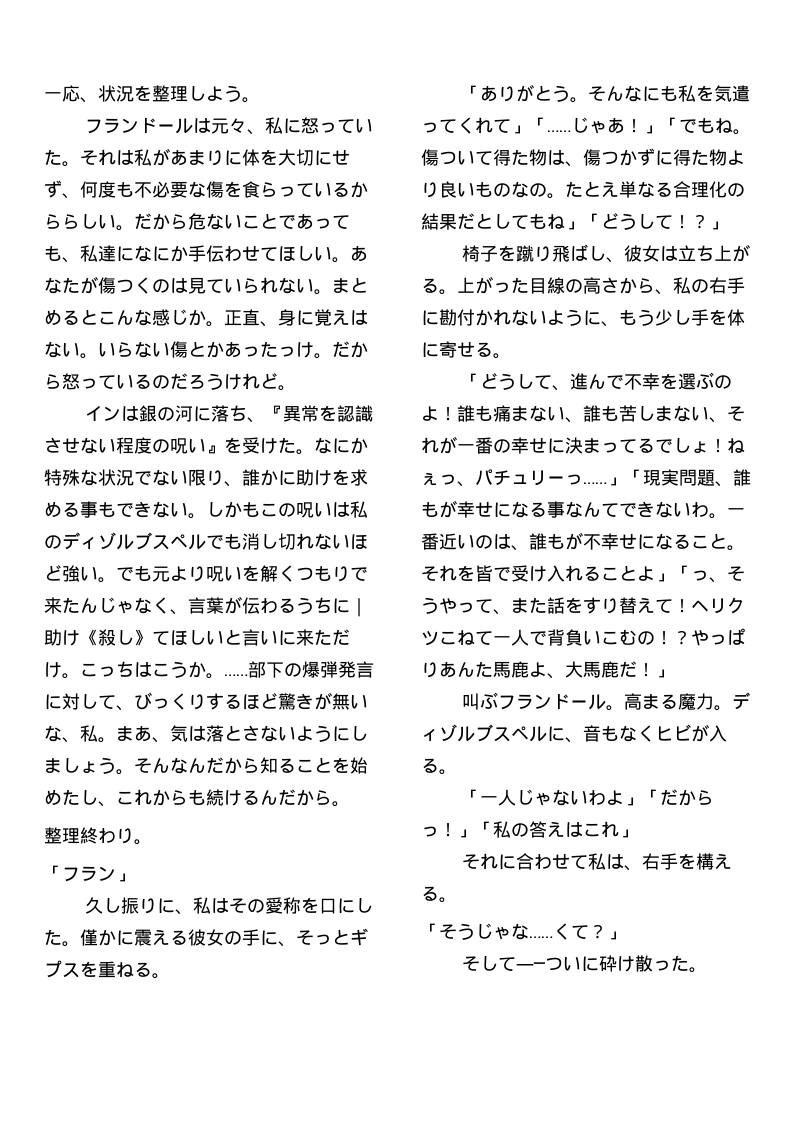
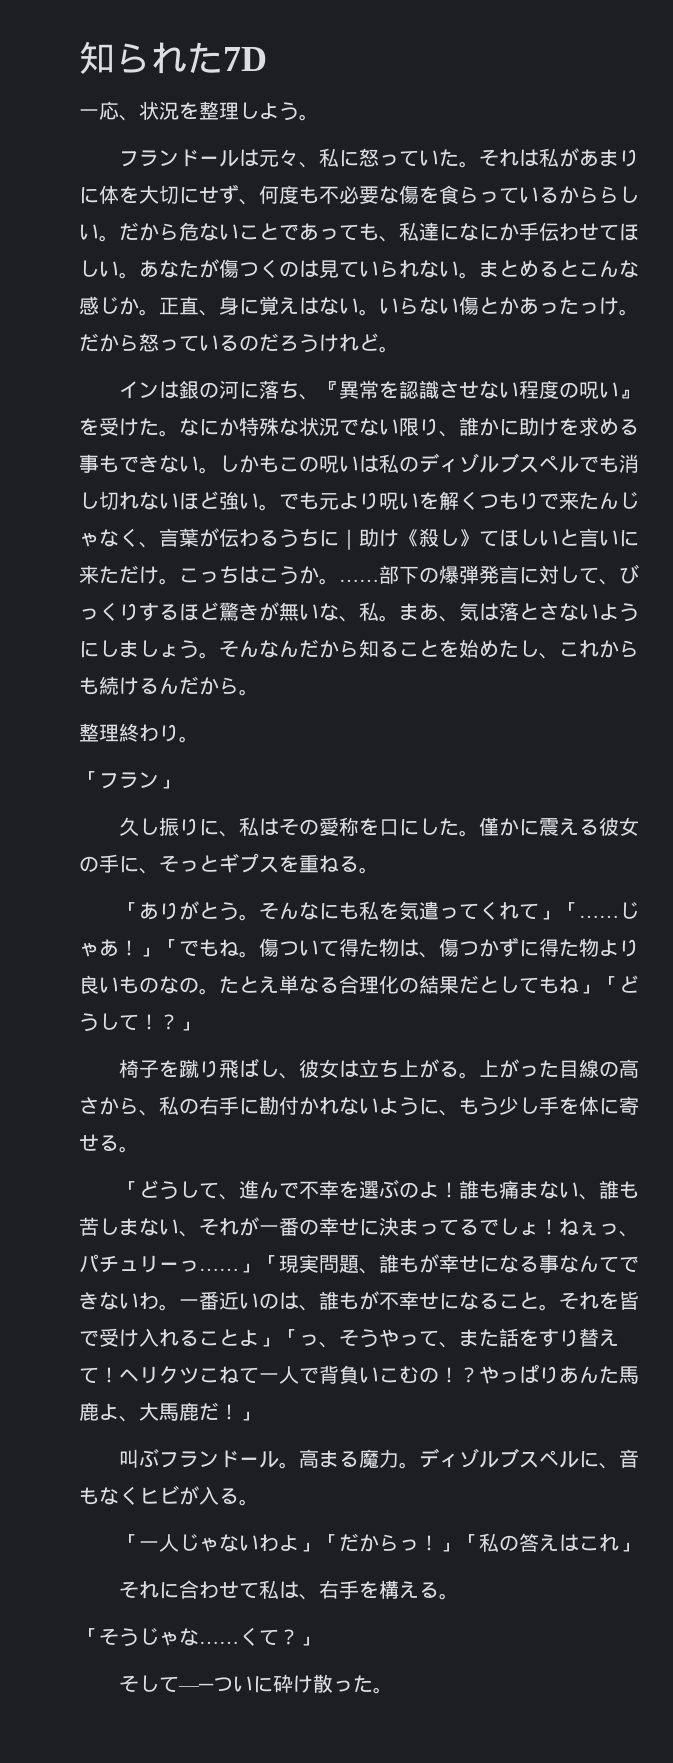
(44, 96) none -> [79,41,267,74] 知られた7D //

